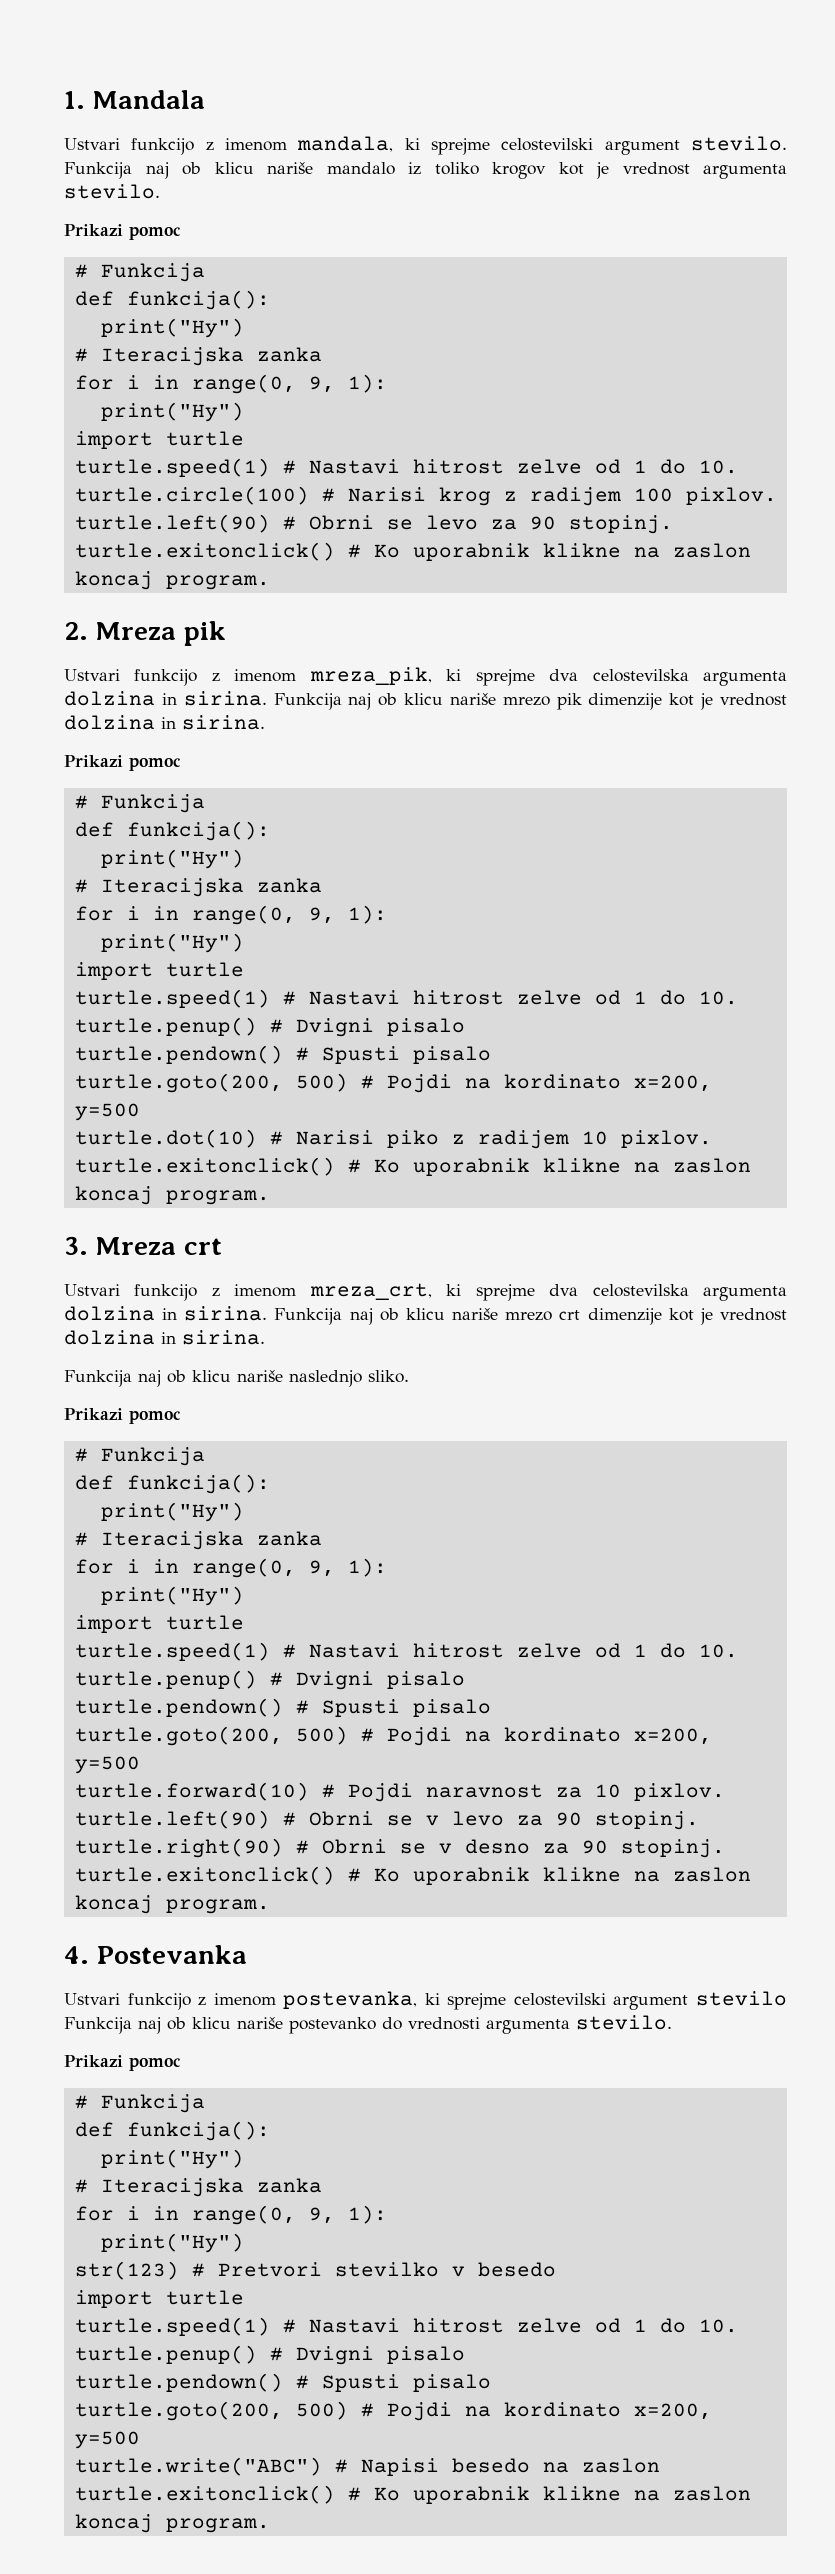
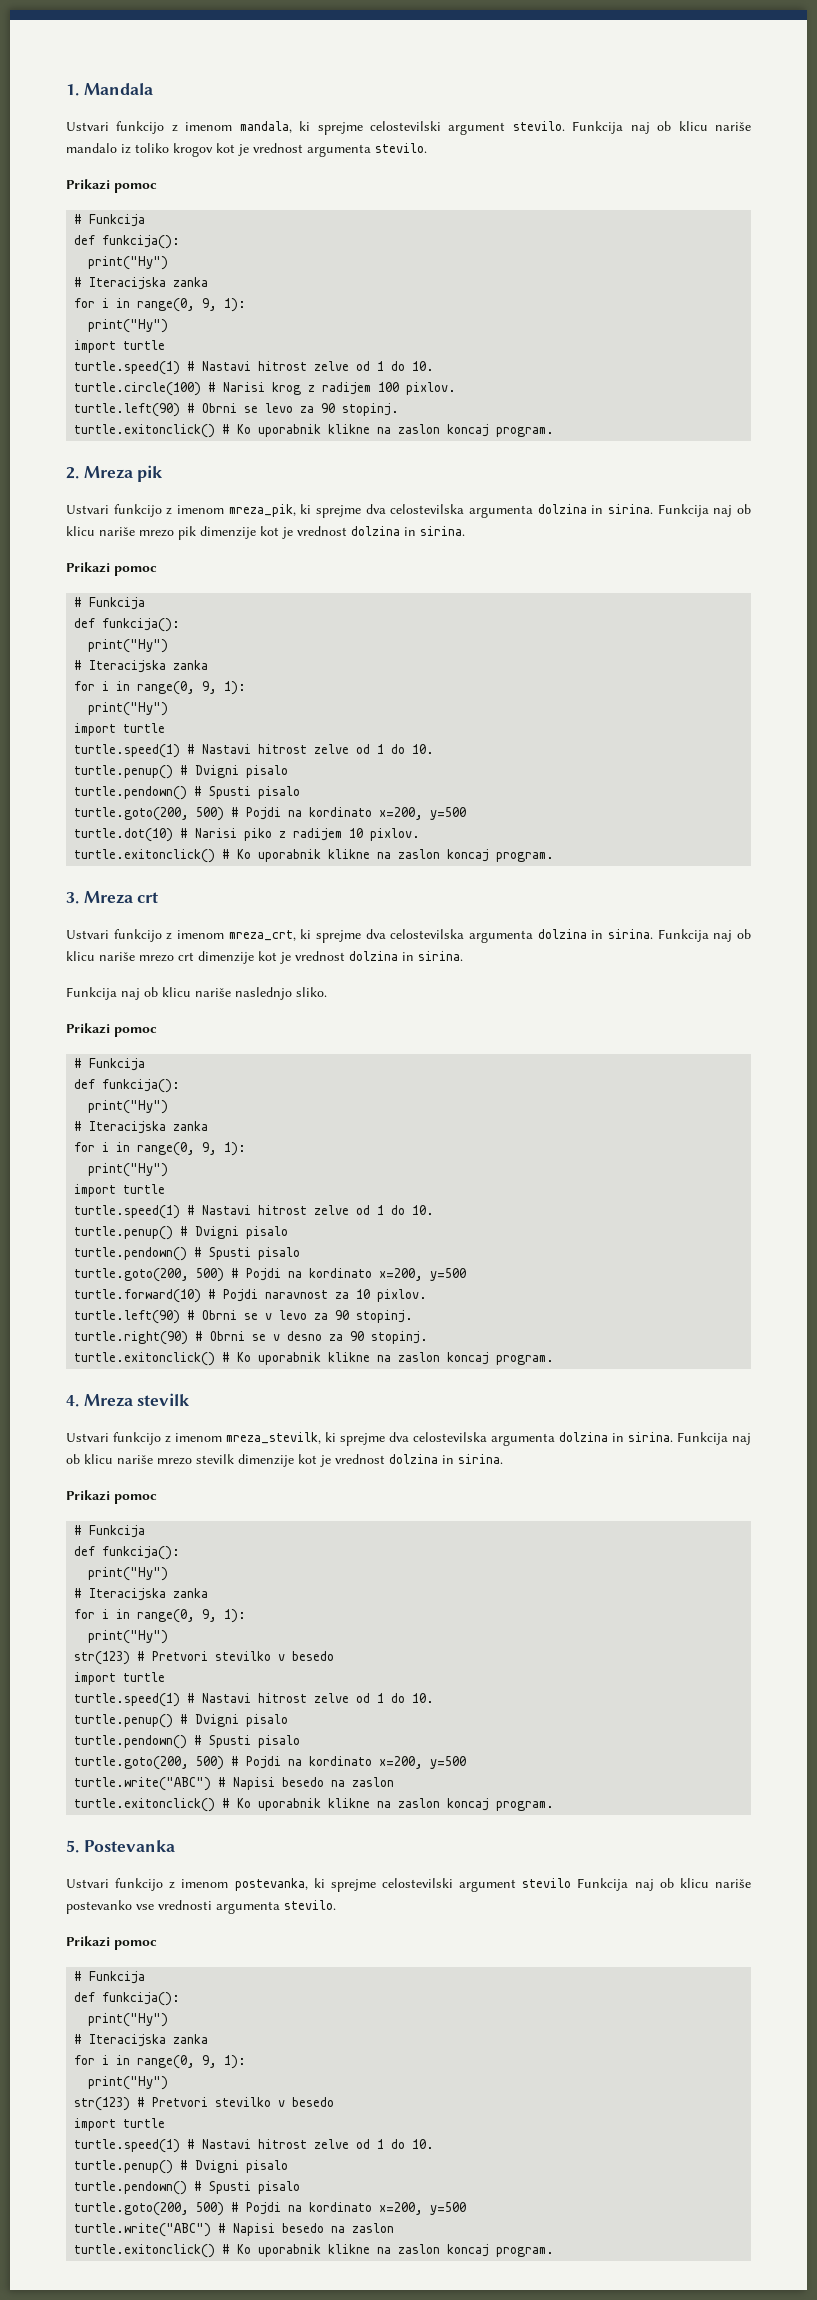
(89, 1955) none -> [83,1393,191,1407] [66,1432,751,1446] [66,1454,503,1467] [66,1490,157,1504] [74,1525,146,1538] [74,1546,181,1560] [88,1567,169,1581] [74,1588,209,1601] [74,1609,247,1623] [88,1630,169,1644] [74,1651,335,1665] [74,1672,166,1685] [74,1693,435,1707] [74,1714,289,1728] [74,1735,301,1749] [74,1756,467,1770] [74,1777,395,1791] [74,1798,555,1812] [66,1840,79,1853] Mreza stevilk // Ustvari funkcijo z imenom mreza_stevilk, ki sprejme dva celostevilska argumenta dolzina in sirina. Funkcija naj ob klicu nariše mrezo stevilk dimenzije kot je vrednost dolzina in sirina. // Prikazi pomoc // # Funkcija // def funkcija(): // print("Hy") // # Iteracijska zanka // for i in range(0, 9, 1): // print("Hy") // str(123) # Pretvori stevilko v besedo // import turtle // turtle.speed(1) # Nastavi hitrost zelve od 1 do 10. // turtle.penup() # Dvigni pisalo // turtle.pendown() # Spusti pisalo // turtle.goto(200, 500) # Pojdi na kordinato x=200, y=500 // turtle.write("ABC") # Napisi besedo na zaslon // turtle.exitonclick() # Ko uporabnik klikne na zaslon koncaj program. // 5.
[382,2017,402,2030] do -> [136,1904,154,1910] vse

